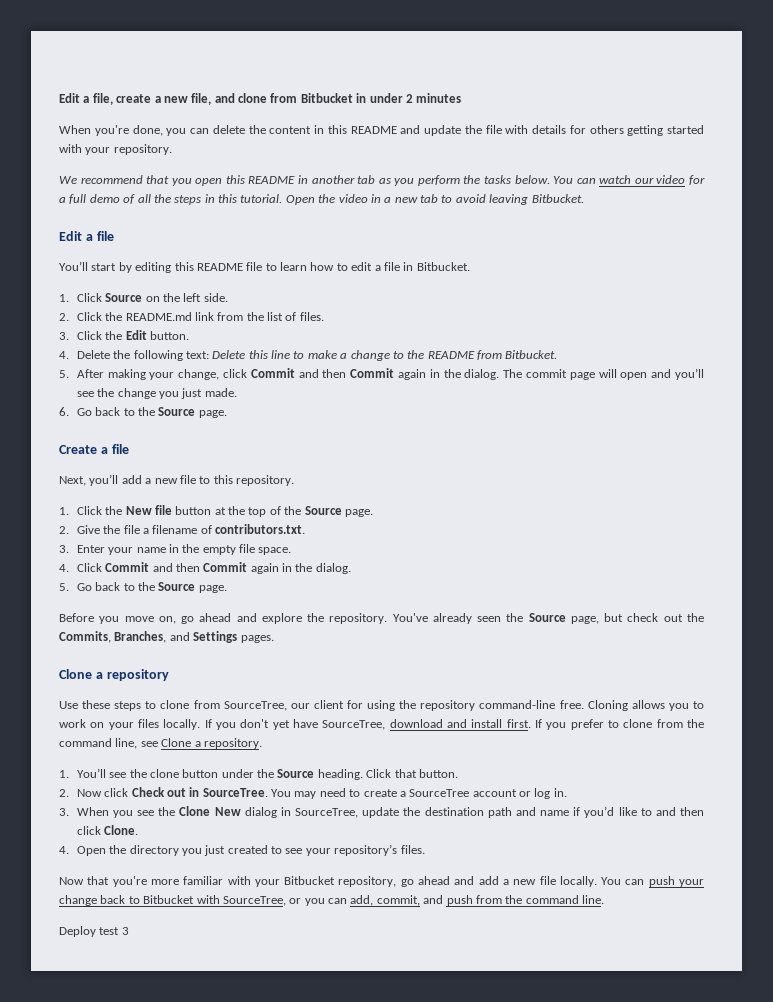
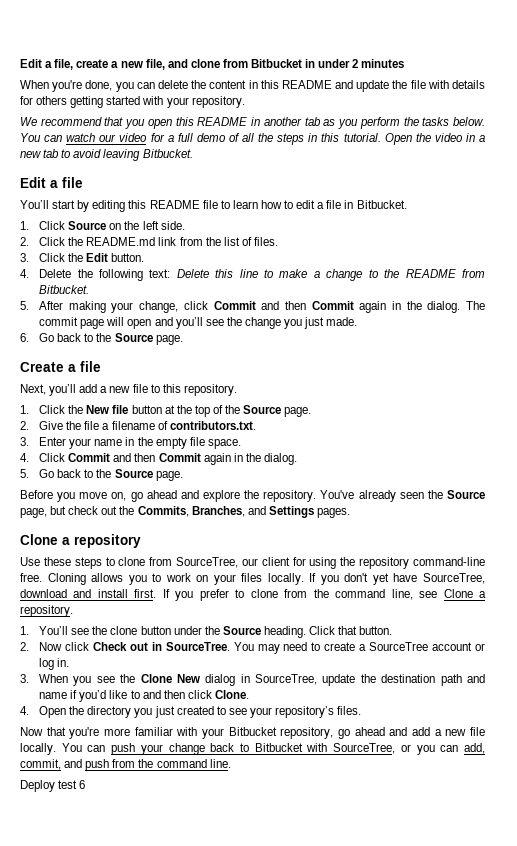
[121,927,129,935] 3 -> [79,780,86,789] 6

